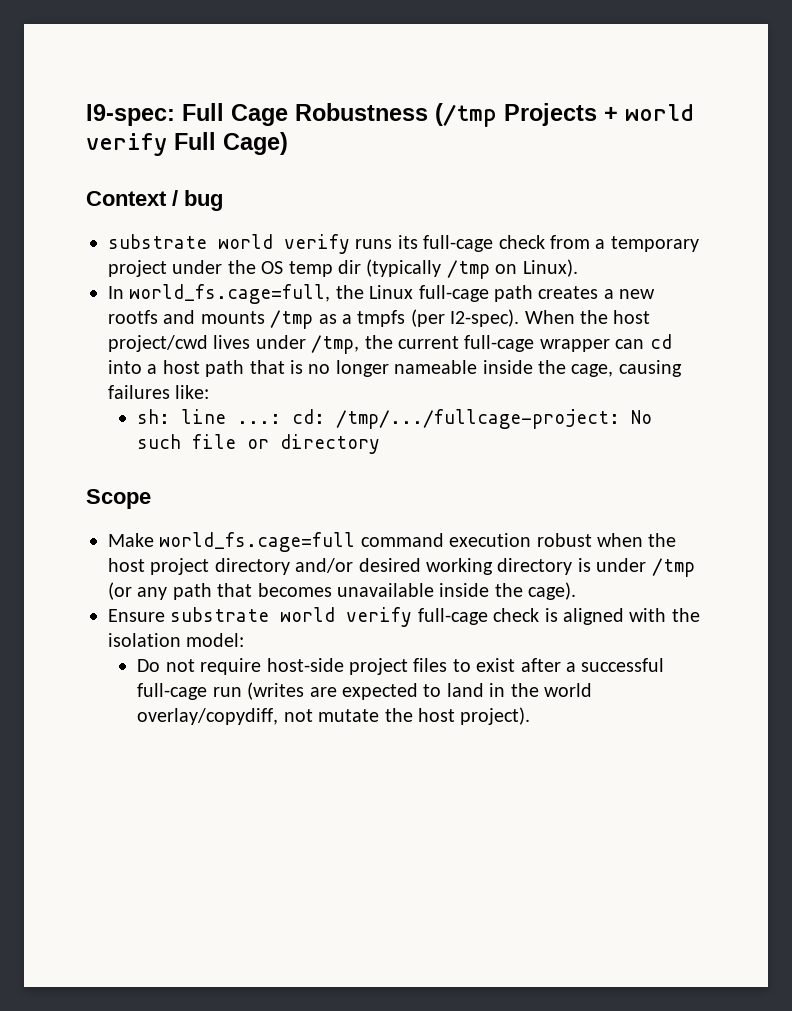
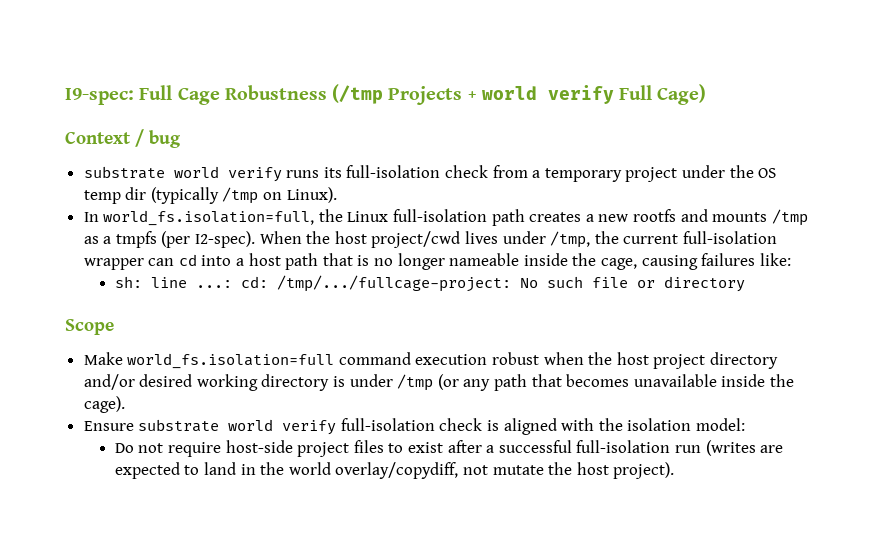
[423,235,494,252] full-cage -> [346,165,441,178] full-isolation
[129,284,331,304] world_fs.cage=full, -> [103,210,315,226] world_fs.isolation=full,
[418,285,489,302] full-cage -> [393,209,488,222] full-isolation
[464,335,535,352] full-cage -> [682,231,777,244] full-isolation
[159,532,356,552] world_fs.cage=full -> [127,353,335,369] world_fs.isolation=full
[417,608,488,625] full-cage -> [340,418,435,431] full-isolation
[137,683,208,700] full-cage -> [576,440,671,453] full-isolation

